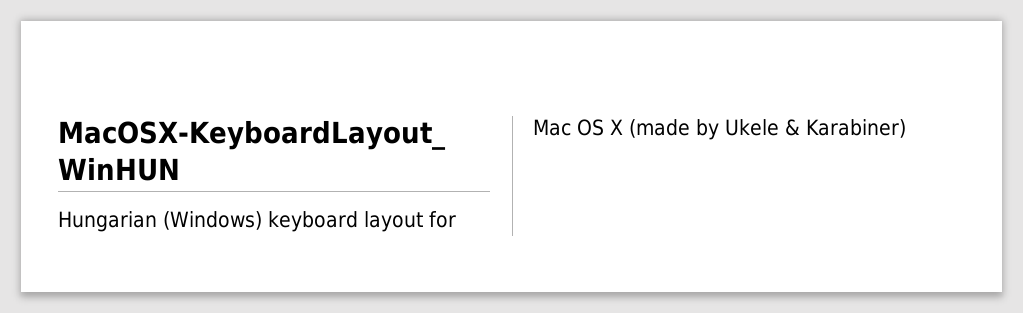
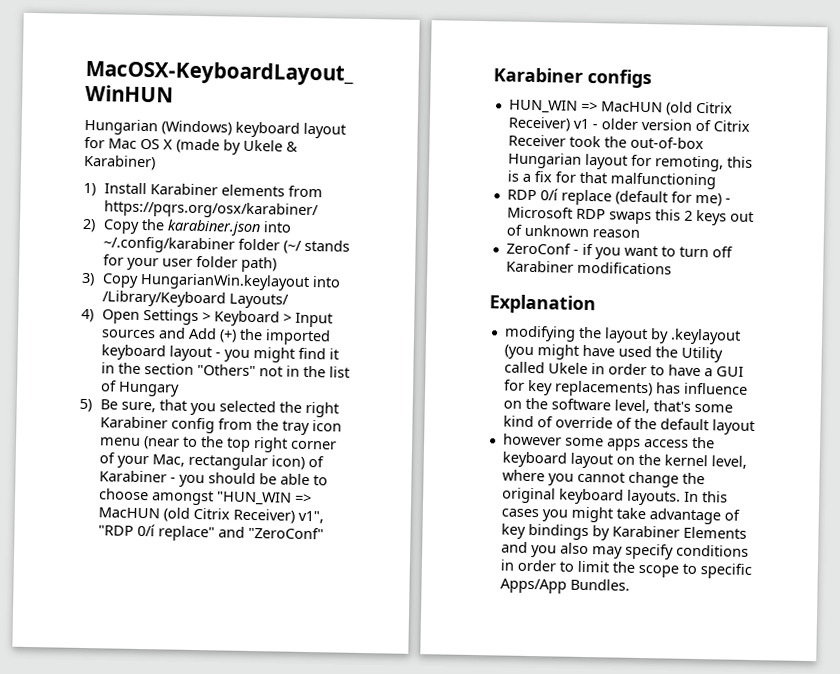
(906, 128) none -> [83,182,324,198] [104,200,320,220] [82,218,293,237] [103,236,351,254] [103,254,278,273] [81,272,342,292] [102,290,290,309] [81,308,334,328] [101,327,332,346] [101,344,340,363] [101,362,351,378] [100,380,181,397] [79,398,340,418] [100,416,343,436] [100,436,338,453] [99,452,325,471] [99,470,329,488] [99,488,313,506] [98,507,325,524] [98,523,325,542] [493,67,652,89] [508,99,733,116] [507,116,750,132] [507,134,704,150] [507,152,753,172] [506,170,716,190] [506,188,731,207] [506,206,754,226] [505,224,640,238] [505,242,733,260] [505,260,672,275] [489,294,596,315] [503,325,741,345] [503,344,723,363] [503,361,744,377] [503,379,748,398] [502,397,733,414] [502,415,755,436] [502,433,715,451] [501,451,747,469] [501,469,705,488] [501,487,728,506] [500,506,740,525] [500,523,747,541] [500,541,749,560] [499,559,752,580] [499,578,630,594] // 1) Install Karabiner elements from https://pqrs.org/osx/karabiner/ // 2) Copy the karabiner.json into ~/.config/karabiner folder (~/ stands for your user folder path) // 3) Copy HungarianWin.keylayout into /Library/Keyboard Layouts/ // 4) Open Settings > Keyboard > Input sources and Add (+) the imported keyboard layout - you might find it in the section "Others" not in the list of Hungary // 5) Be sure, that you selected the right Karabiner config from the tray icon menu (near to the top right corner of your Mac, rectangular icon) of Karabiner - you should be able to choose amongst "HUN_WIN => MacHUN (old Citrix Receiver) v1", "RDP 0/í replace" and "ZeroConf" // Karabiner configs // HUN_WIN => MacHUN (old Citrix Receiver) v1 - older version of Citrix Receiver took the out-of-box Hungarian layout for remoting, this is a fix for that malfunctioning // RDP 0/í replace (default for me) - Microsoft RDP swaps this 2 keys out of unknown reason // ZeroConf - if you want to turn off Karabiner modifications // Explanation // modifying the layout by .keylayout (you might have used the Utility called Ukele in order to have a GUI for key replacements) has influence on the software level, that's some kind of override of the default layout // however some apps access the keyboard layout on the kernel level, where you cannot change the original keyboard layouts. In this cases you might take advantage of key bindings by Karabiner Elements and you also may specify conditions in order to limit the scope to specific Apps/App Bundles.

